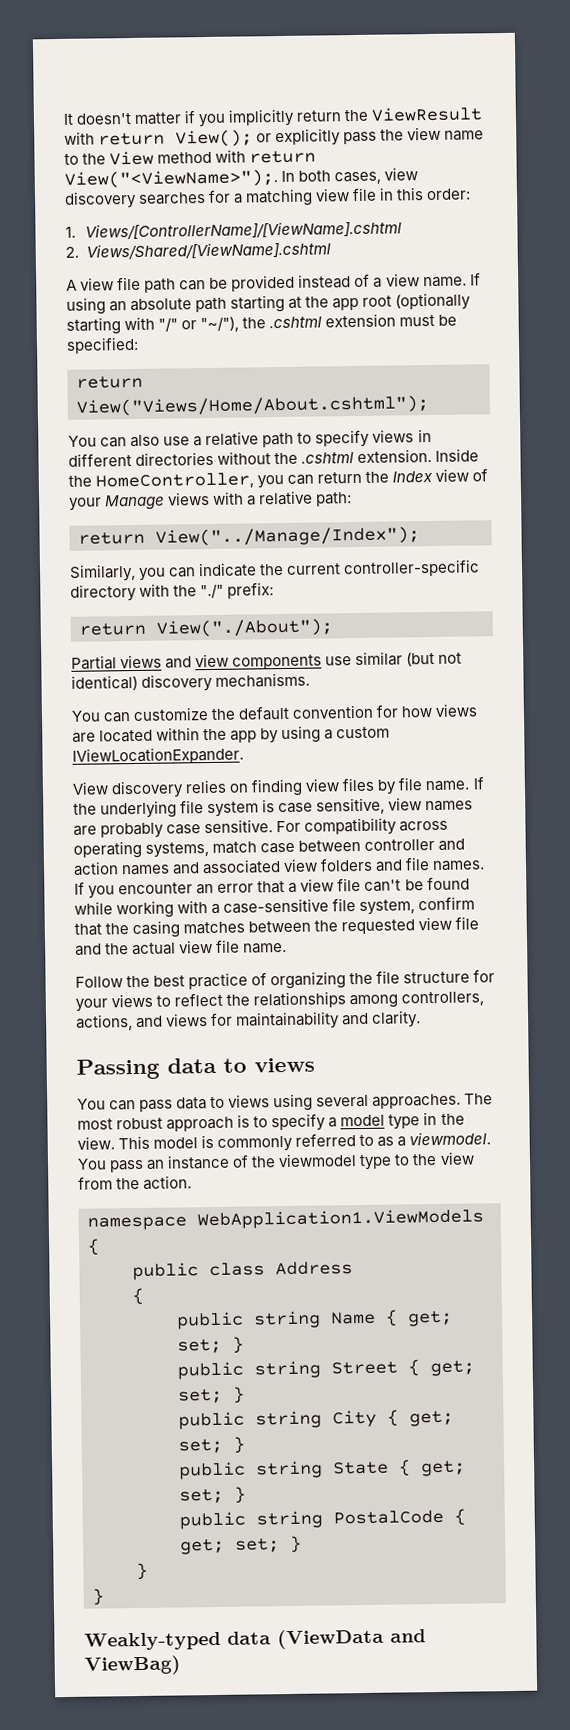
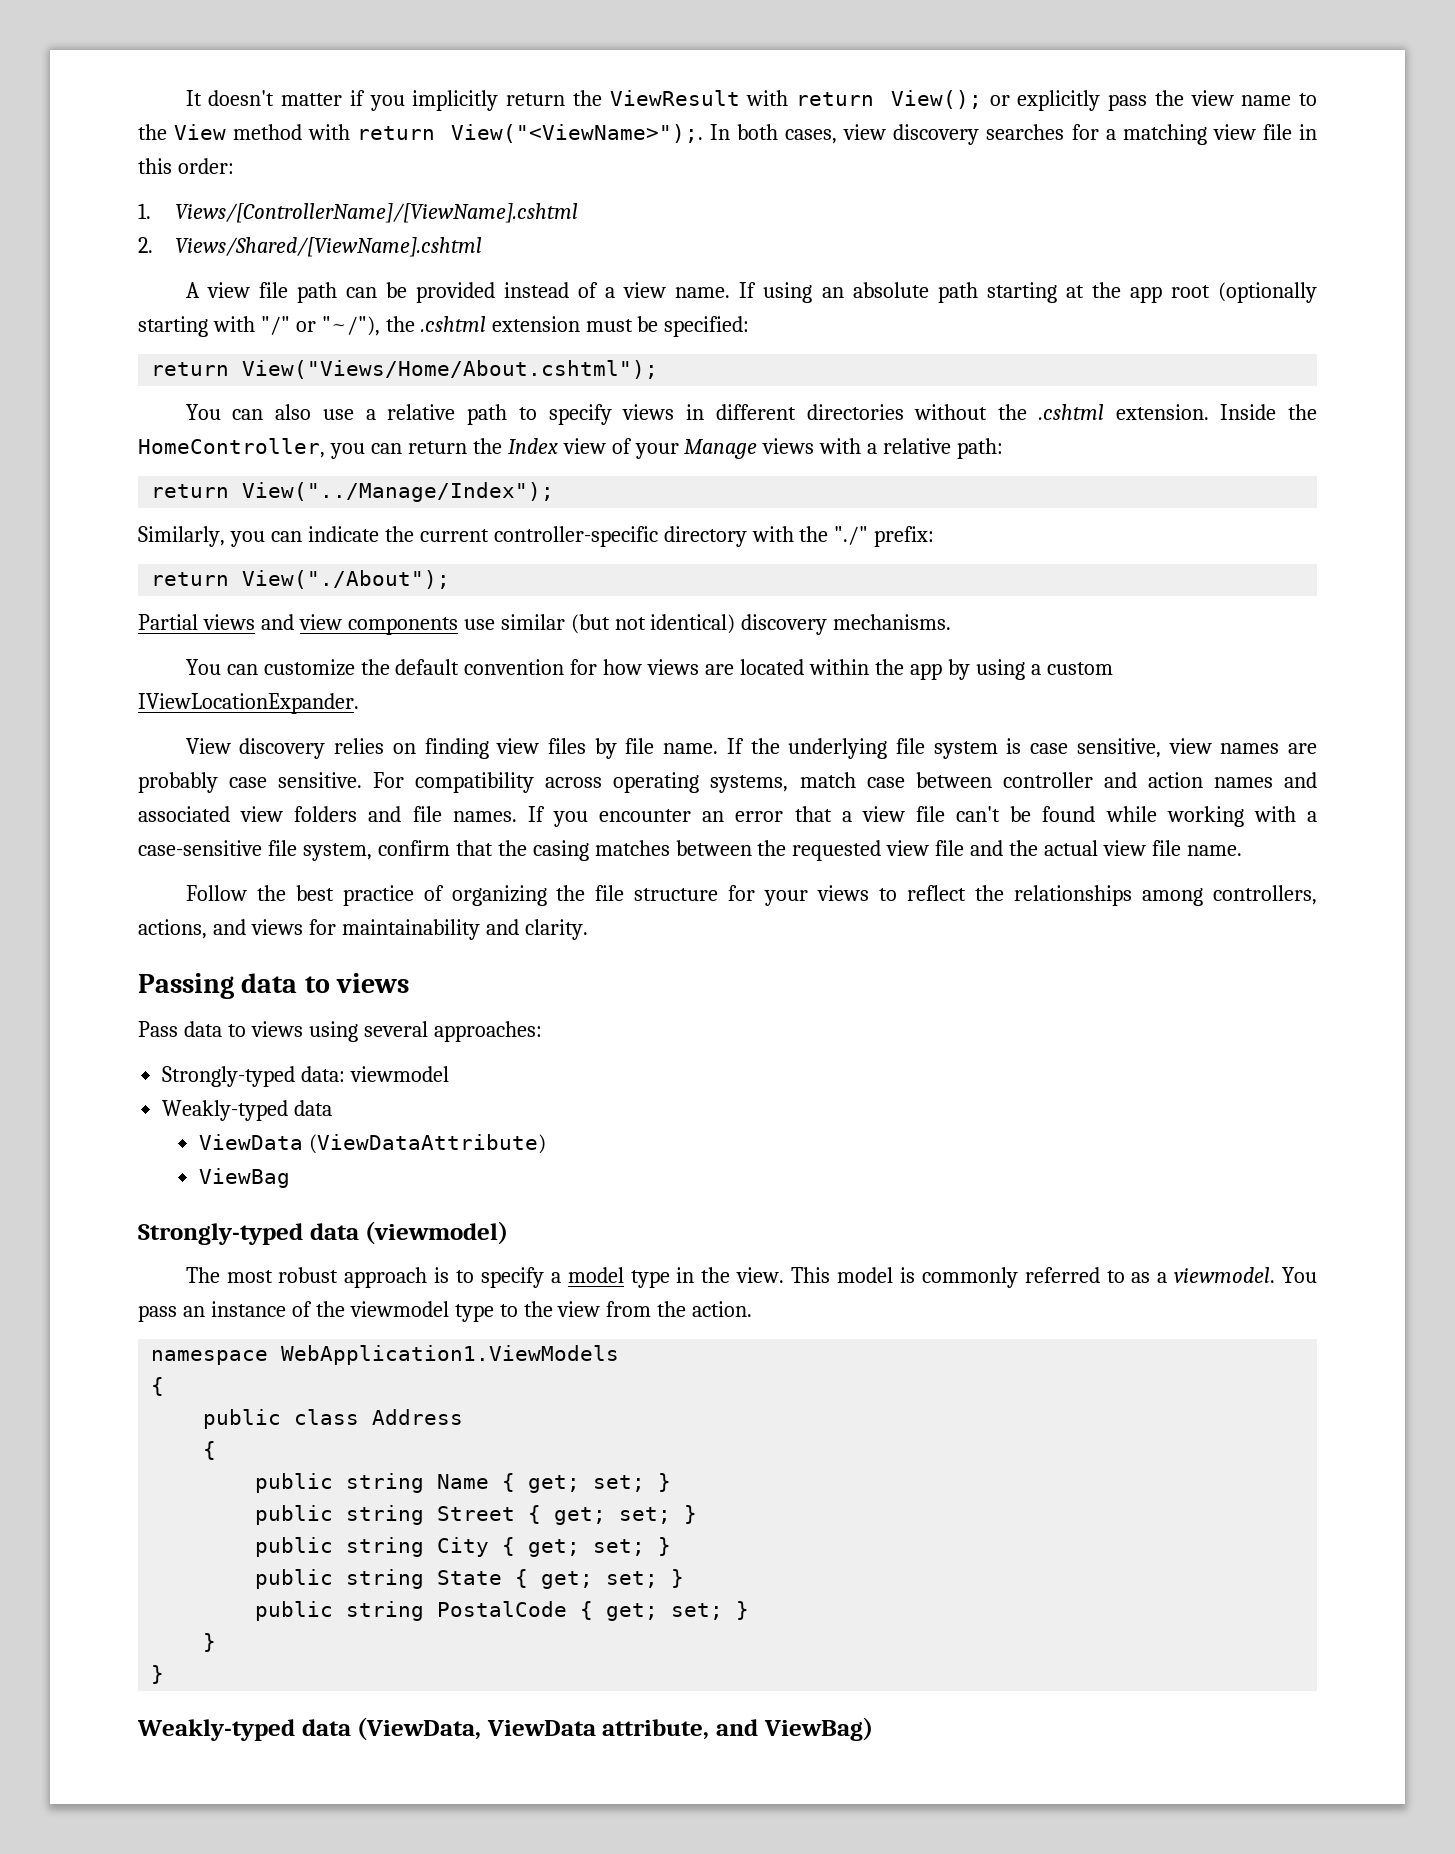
[77,1098,174,1112] You can pass -> [138,1021,178,1037] Pass
[372,1093,462,1109] approaches. -> [433,1021,542,1042] [162,1066,450,1087] [162,1100,333,1121] [199,1134,546,1154] [199,1168,291,1188] [138,1221,509,1245] approaches: // Strongly-typed data: viewmodel // Weakly-typed data // ViewData (ViewDataAttribute) // ViewBag // Strongly-typed data (viewmodel) //
[277,1628,384,1650] (ViewData -> [357,1717,710,1741] (ViewData, ViewData attribute,

